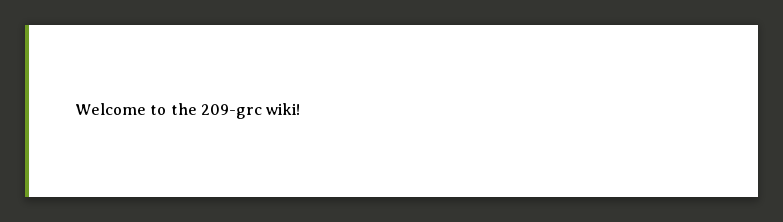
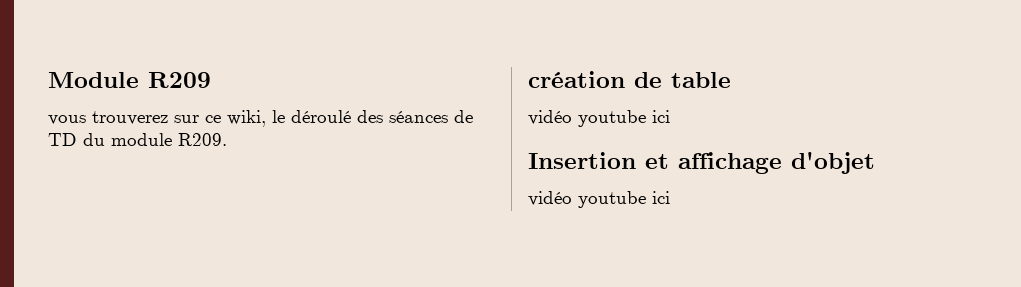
[75,103,301,119] Welcome to the 209-grc wiki! -> [48,72,211,88] [48,110,473,127] [48,133,227,146] [528,71,731,88] [528,110,670,127] [528,151,875,174] [528,191,670,208] Module R209 // vous trouverez sur ce wiki, le déroulé des séances de TD du module R209. // création de table // vidéo youtube ici // Insertion et affichage d'objet // vidéo youtube ici

